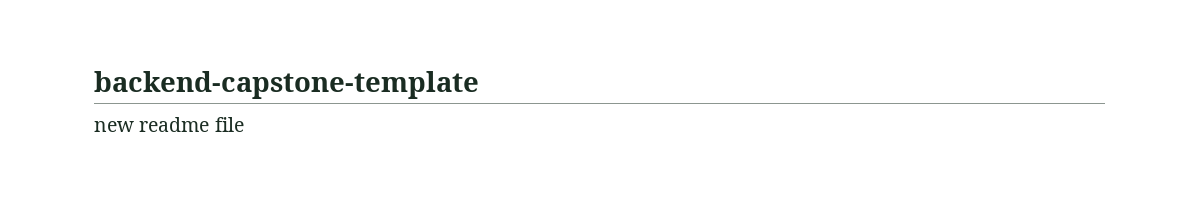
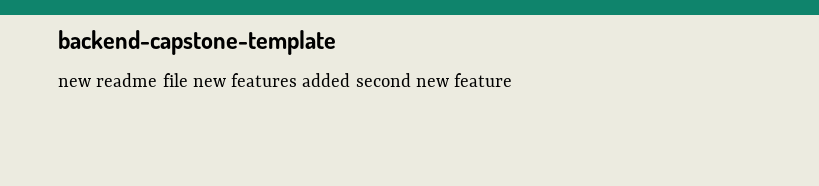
(244, 124) none -> [192,73,513,87] new features added second new feature

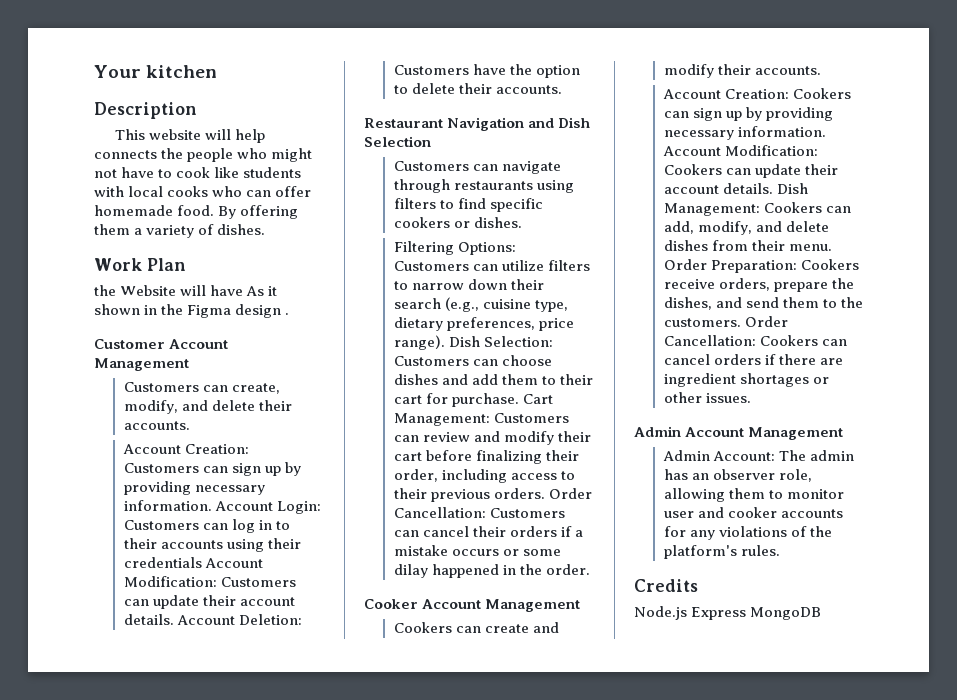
[58,30,336,55] [58,73,513,87] backend-capstone-template // new readme file new features added second new feature -> [94,65,218,78] [94,102,197,119] [114,129,265,143] [94,148,313,162] [94,167,302,178] [94,186,312,197] [94,205,299,219] [94,224,266,238] [94,258,186,271] [94,285,278,296] [94,304,290,318] [94,339,229,349] [94,358,189,371] [123,382,280,394] [123,400,292,414] [123,421,190,430] [122,444,249,454] [123,462,301,476] [123,481,265,495] [123,500,321,514] [123,519,290,533] [123,538,301,552] [123,557,263,568] [123,576,296,587] [123,595,295,609] [123,614,302,625] [393,64,580,78] [393,83,562,94] [364,117,591,131] [364,136,431,147] [393,161,561,174] [393,179,574,193] [393,198,543,212] [393,217,522,228] [393,241,516,255] [393,260,590,271] [393,279,544,290] [393,297,568,312] [393,317,574,331] [393,335,553,350] [393,355,552,366] [393,374,593,385] [393,393,553,407] [393,413,569,426] [393,431,591,445] [393,450,579,464] [393,469,575,483] [393,488,592,502] [393,507,565,518] [393,526,583,537] [393,545,561,556] [393,564,590,578] [364,599,581,612] [393,622,559,633] [663,64,821,78] [662,88,851,99] [663,107,833,121] [663,126,826,140] [662,145,818,156] [663,164,838,178] [663,183,808,194] [663,202,851,216] [663,221,829,235] [663,240,832,251] [663,259,859,273] [663,278,854,292] [663,297,863,310] [663,316,788,327] [663,335,847,346] [663,354,843,365] [663,373,829,387] [663,392,751,403] [634,426,844,440] [662,450,854,461] [663,469,812,482] [663,488,844,502] [663,507,843,518] [663,526,832,540] [663,545,780,559] [634,579,698,592] [634,606,822,620] Your kitchen // Description // This website will help connects the people who might not have to cook like students with local cooks who can offer homemade food. By offering them a variety of dishes. // Work Plan // the Website will have As it shown in the Figma design . // Customer Account Management // Customers can create, modify, and delete their accounts. // Account Creation: Customers can sign up by providing necessary information. Account Login: Customers can log in to their accounts using their credentials Account Modification: Customers can update their account details. Account Deletion: Customers have the option to delete their accounts. // Restaurant Navigation and Dish Selection // Customers can navigate through restaurants using filters to find specific cookers or dishes. // Filtering Options: Customers can utilize filters to narrow down their search (e.g., cuisine type, dietary preferences, price range). Dish Selection: Customers can choose dishes and add them to their cart for purchase. Cart Management: Customers can review and modify their cart before finalizing their order, including access to their previous orders. Order Cancellation: Customers can cancel their orders if a mistake occurs or some dilay happened in the order. // Cooker Account Management // Cookers can create and modify their accounts. // Account Creation: Cookers can sign up by providing necessary information. Account Modification: Cookers can update their account details. Dish Management: Cookers can add, modify, and delete dishes from their menu. Order Preparation: Cookers receive orders, prepare the dishes, and send them to the customers. Order Cancellation: Cookers can cancel orders if there are ingredient shortages or other issues. // Admin Account Management // Admin Account: The admin has an observer role, allowing them to monitor user and cooker accounts for any violations of the platform's rules. // Credits // Node.js Express MongoDB

